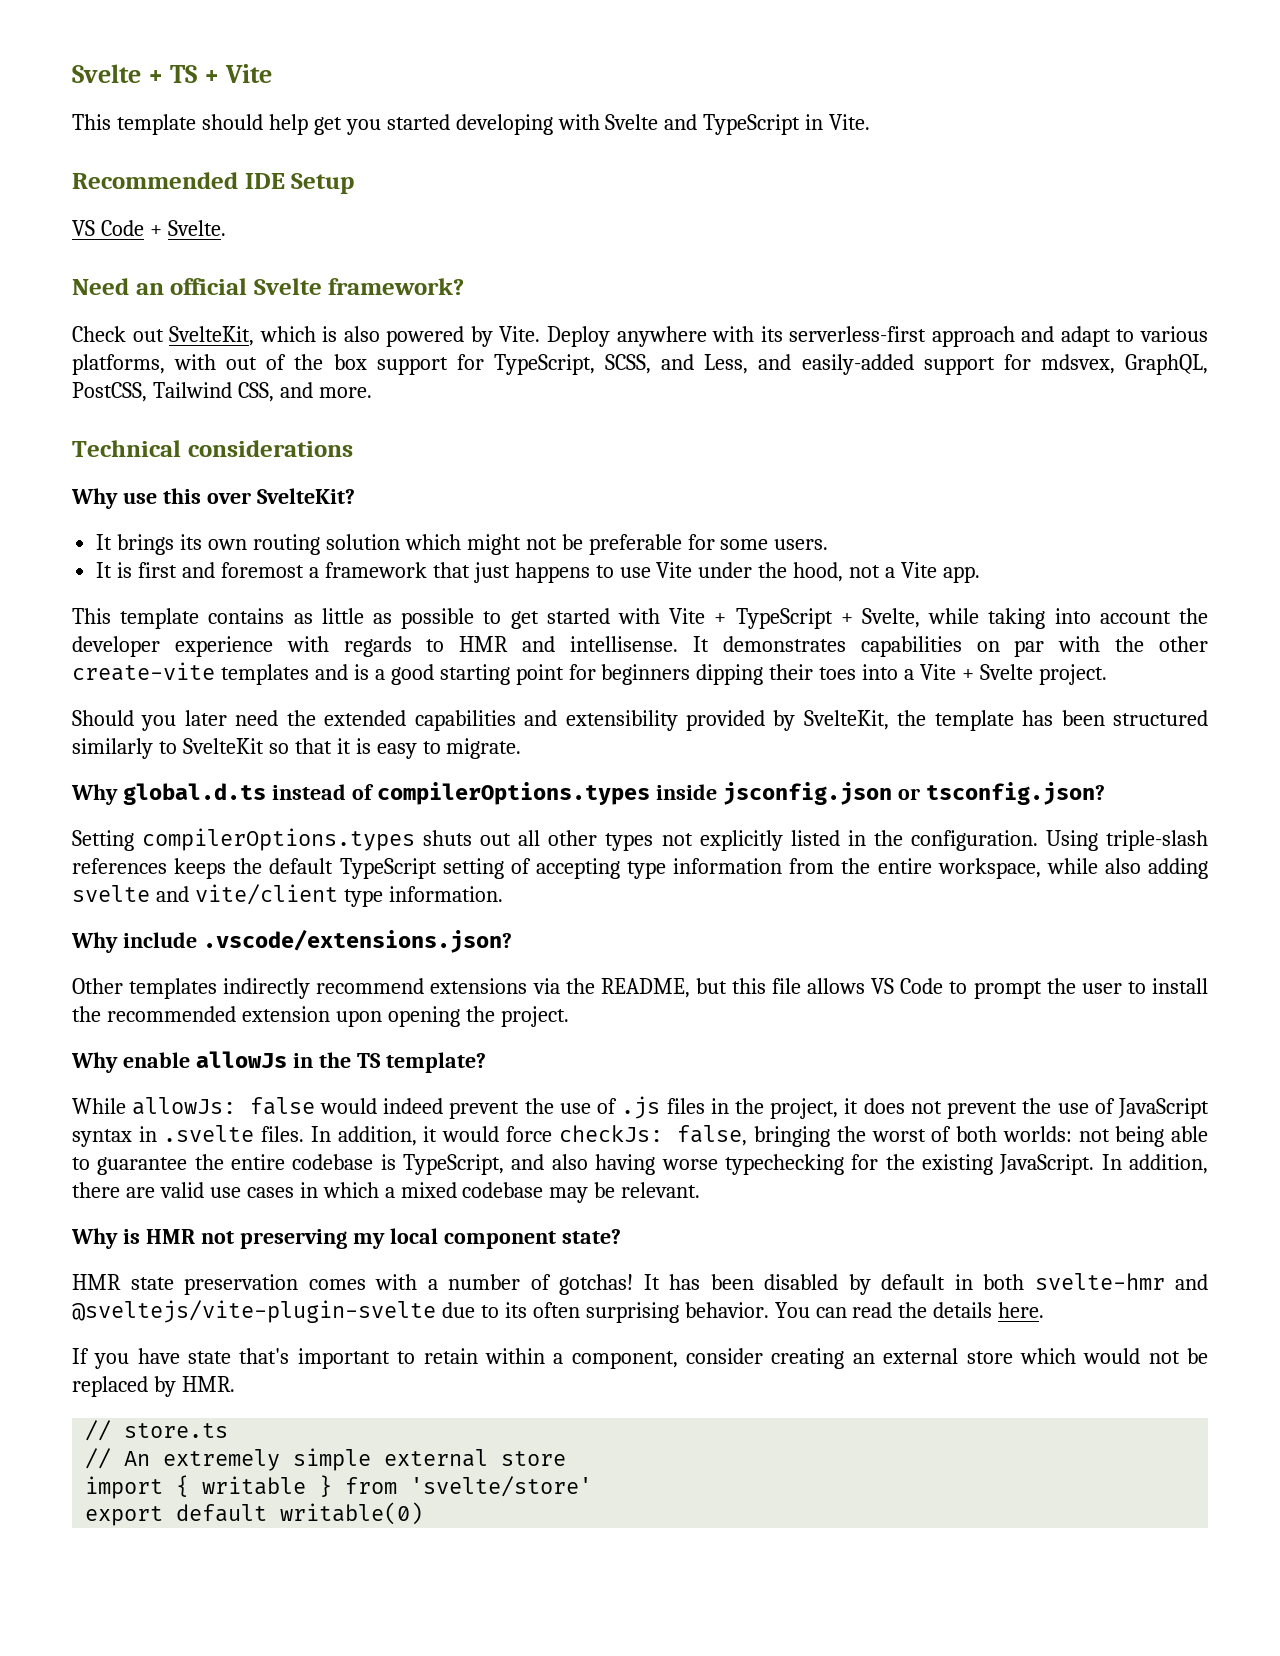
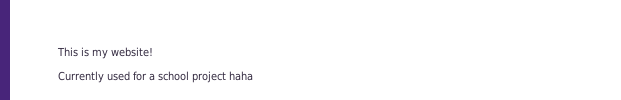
[72,64,272,83] [72,114,871,135] [72,172,355,194] [72,220,226,236] [72,278,465,295] [72,326,1208,347] [72,354,1208,375] [72,382,372,402] [72,440,353,457] [71,488,355,509] [96,534,829,555] [96,562,981,583] [72,608,1209,629] [72,636,1208,657] [72,662,1107,685] [72,710,1208,731] [72,738,522,759] [71,782,1105,805] [72,828,1208,851] [72,858,1208,879] [72,884,503,907] [71,929,512,953] [72,978,1209,999] [72,1006,569,1027] [71,1051,486,1073] [72,1096,1210,1119] [72,1125,1208,1147] [72,1154,1208,1175] [72,1182,701,1203] [71,1228,621,1249] [72,1273,1208,1295] [72,1300,1045,1323] [72,1348,1208,1369] [72,1376,235,1397] [85,1420,229,1441] [85,1448,567,1471] [85,1475,593,1499] [85,1502,424,1526] Svelte + TS + Vite // This template should help get you started developing with Svelte and TypeScript in Vite. // Recommended IDE Setup // VS Code + Svelte. // Need an official Svelte framework? // Check out SvelteKit, which is also powered by Vite. Deploy anywhere with its serverless-first approach and adapt to various platforms, with out of the box support for TypeScript, SCSS, and Less, and easily-added support for mdsvex, GraphQL, PostCSS, Tailwind CSS, and more. // Technical considerations // Why use this over SvelteKit? // It brings its own routing solution which might not be preferable for some users. // It is first and foremost a framework that just happens to use Vite under the hood, not a Vite app. // This template contains as little as possible to get started with Vite + TypeScript + Svelte, while taking into account the developer experience with regards to HMR and intellisense. It demonstrates capabilities on par with the other create-vite templates and is a good starting point for beginners dipping their toes into a Vite + Svelte project. // Should you later need the extended capabilities and extensibility provided by SvelteKit, the template has been structured similarly to SvelteKit so that it is easy to migrate. // Why global.d.ts instead of compilerOptions.types inside jsconfig.json or tsconfig.json? // Setting compilerOptions.types shuts out all other types not explicitly listed in the configuration. Using triple-slash references keeps the default TypeScript setting of accepting type information from the entire workspace, while also adding svelte and vite/client type information. // Why include .vscode/extensions.json? // Other templates indirectly recommend extensions via the README, but this file allows VS Code to prompt the user to install the recommended extension upon opening the project. // Why enable allowJs in the TS template? // While allowJs: false would indeed prevent the use of .js files in the project, it does not prevent the use of JavaScript syntax in .svelte files. In addition, it would force checkJs: false, bringing the worst of both worlds: not being able to guarantee the entire codebase is TypeScript, and also having worse typechecking for the existing JavaScript. In addition, there are valid use cases in which a mixed codebase may be relevant. // Why is HMR not preserving my local component state? // HMR state preservation comes with a number of gotchas! It has been disabled by default in both svelte-hmr and @sveltejs/vite-plugin-svelte due to its often surprising behavior. You can read the details here. // If you have state that's important to retain within a component, consider creating an external store which would not be replaced by HMR. // // store.ts // // An extremely simple external store // import { writable } from 'svelte/store' // export default writable(0) -> [57,47,153,59] [58,71,253,83] This is my website! // Currently used for a school project haha

